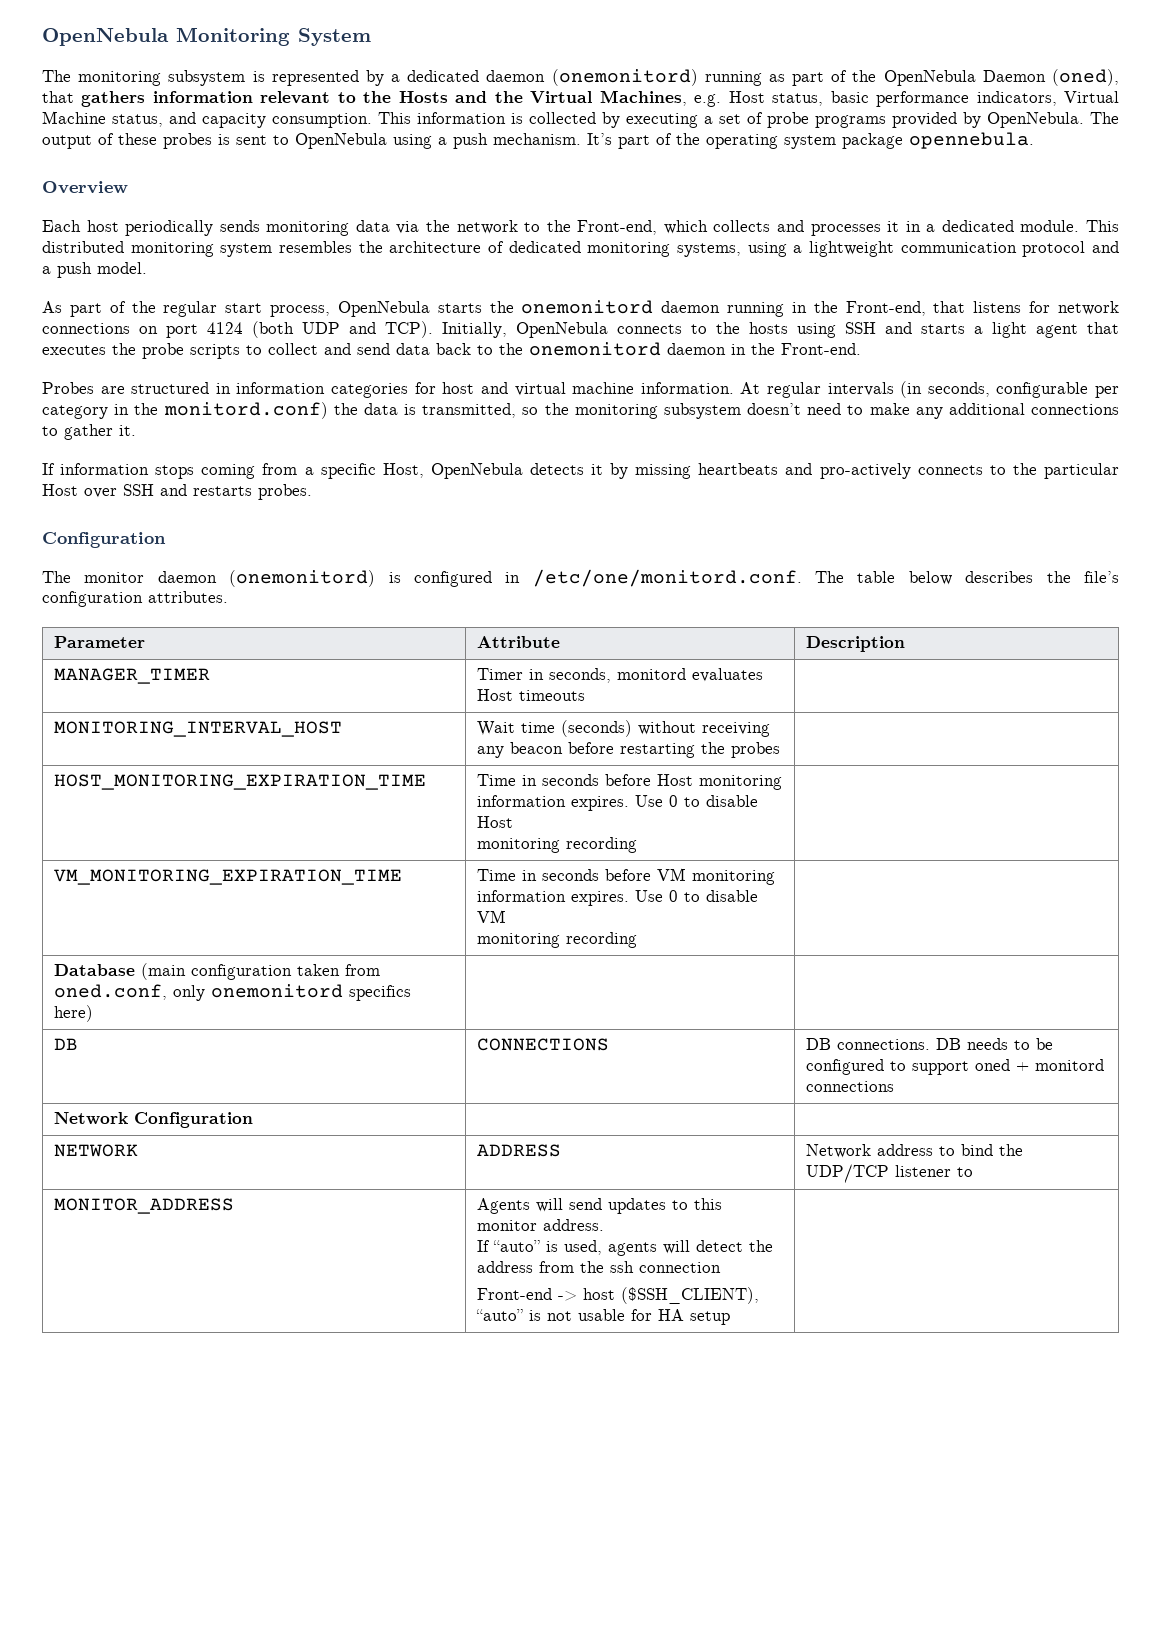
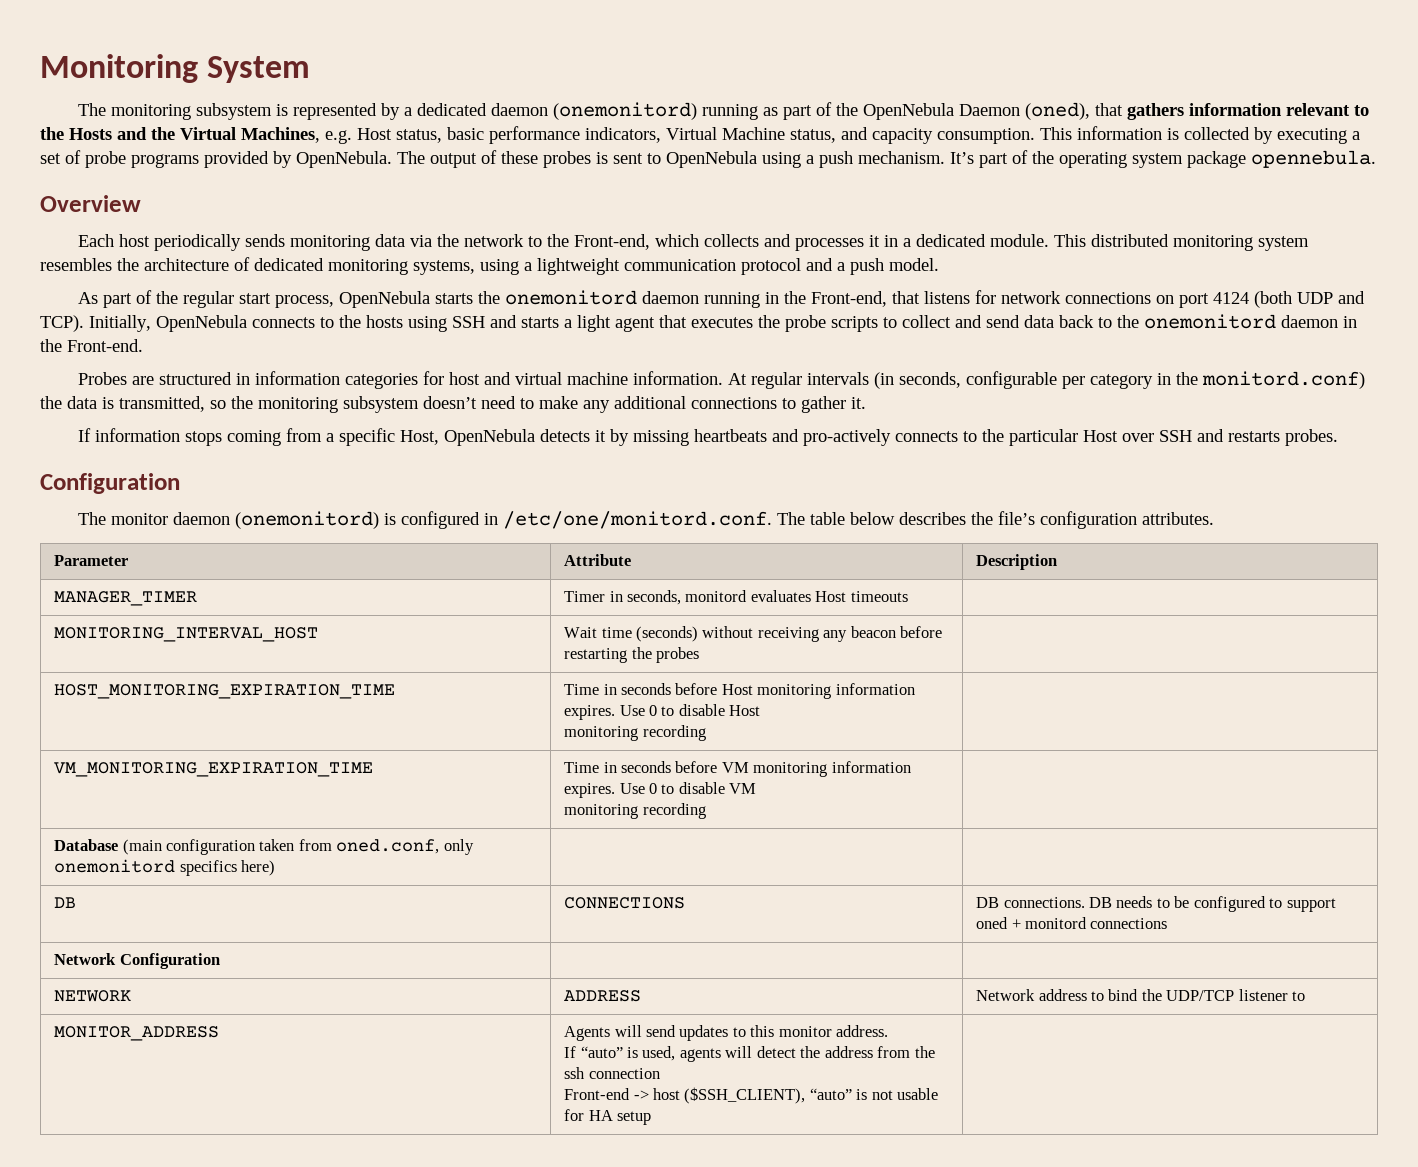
[42,28,169,46] OpenNebula -> (40, 68) none

